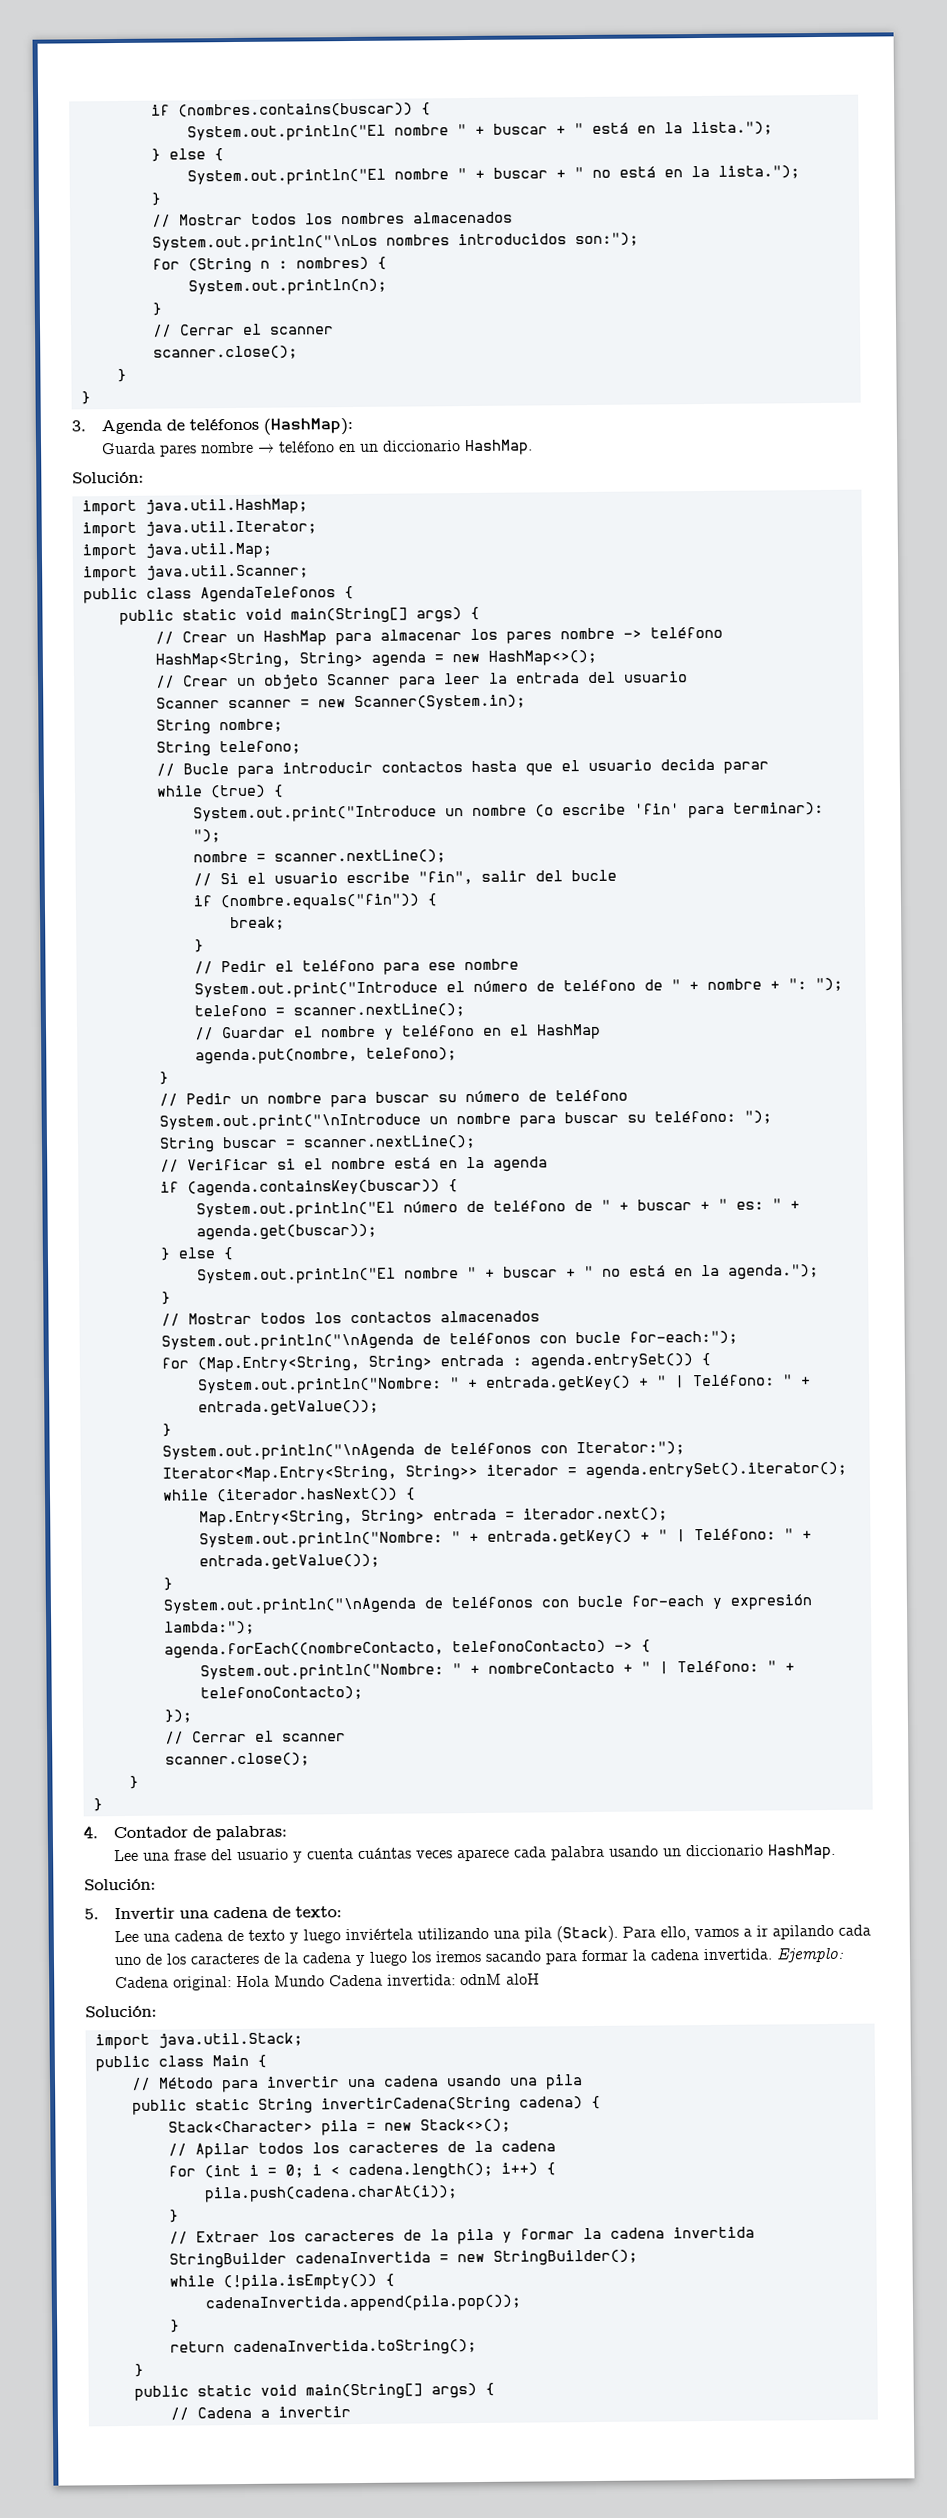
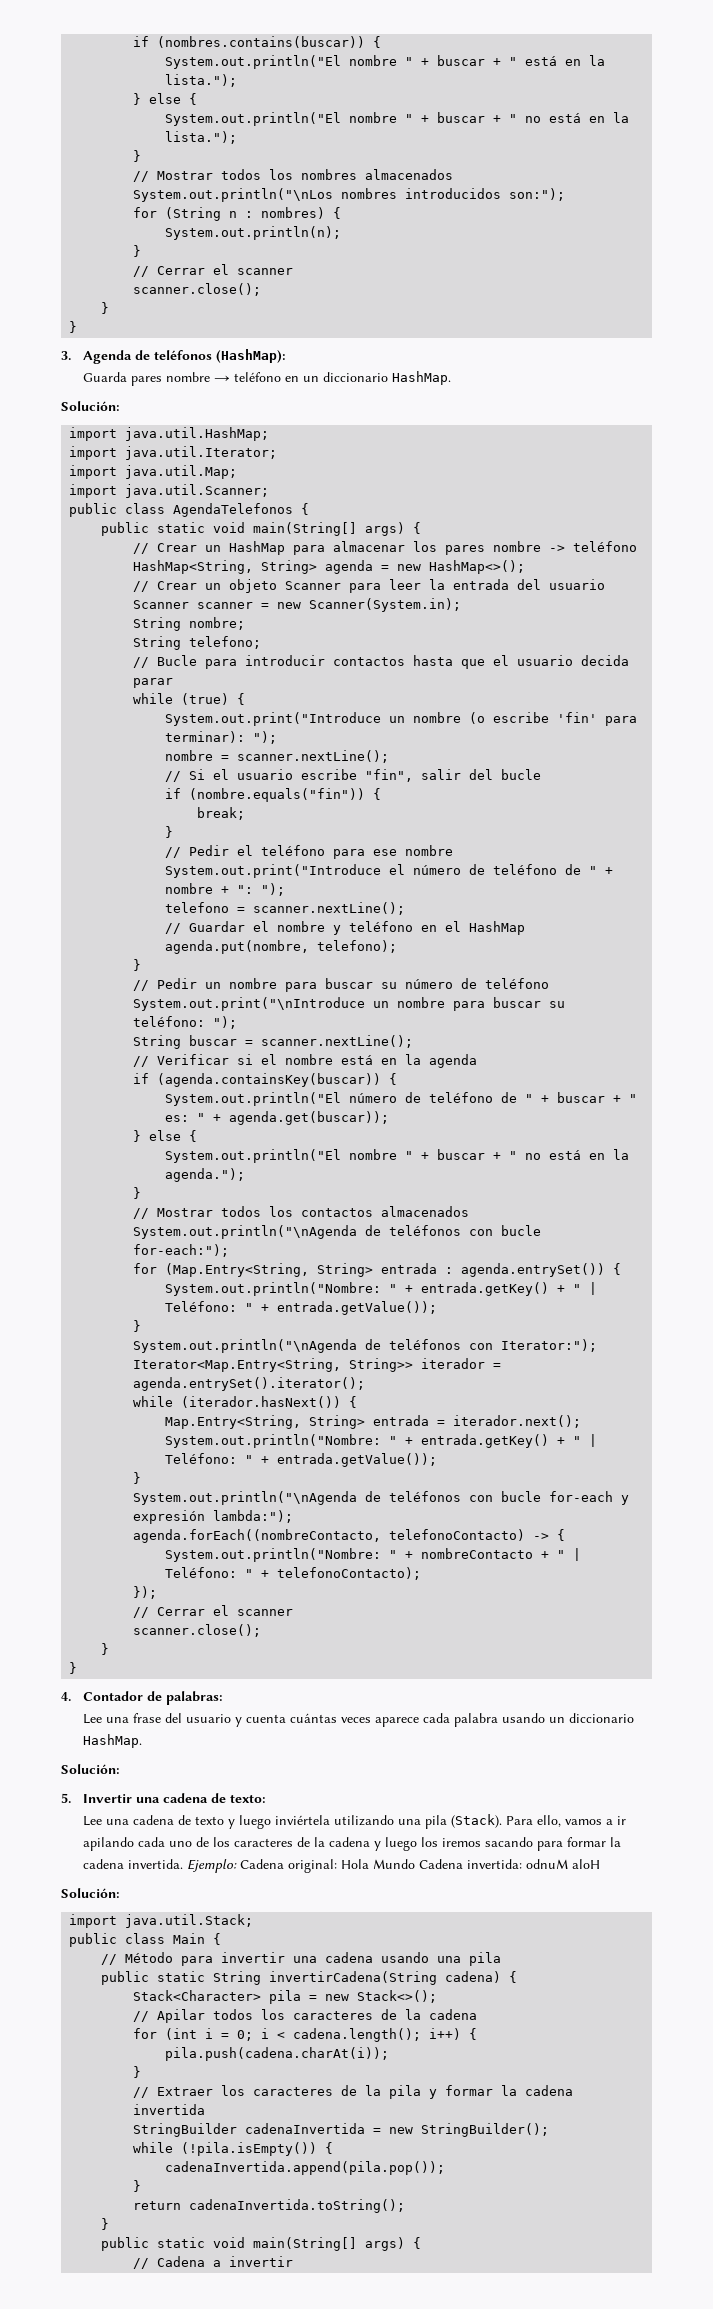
[459,1973,502,1986] odnM -> [525,1859,568,1869] odnuM

